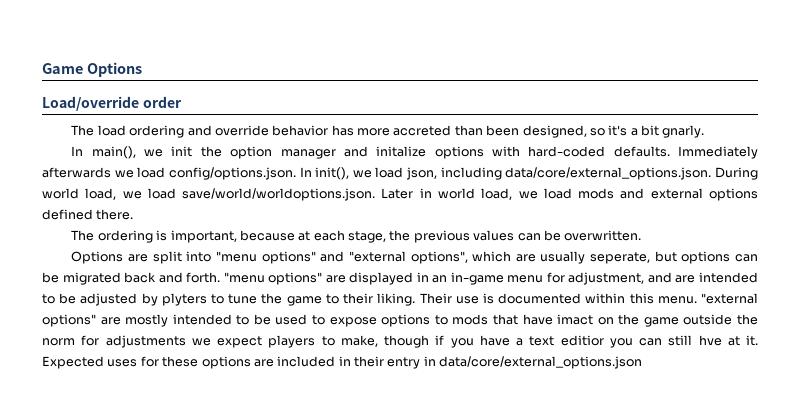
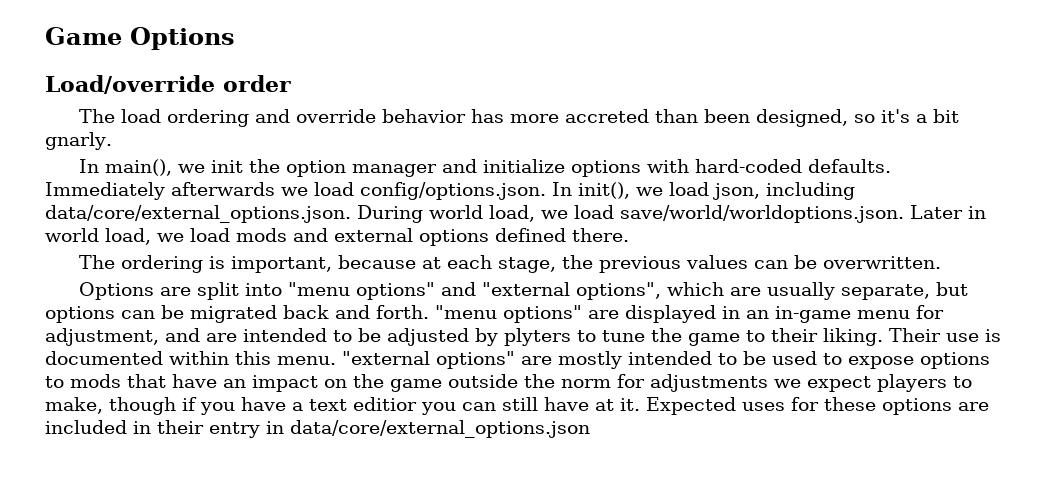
[376,146,427,157] initalize -> [482,159,565,173] initialize
[590,252,651,264] seperate, -> [840,284,930,300] separate,
[557,314,594,325] imact -> [223,375,318,392] an impact
[698,335,722,346] hve -> [544,397,589,411] have

